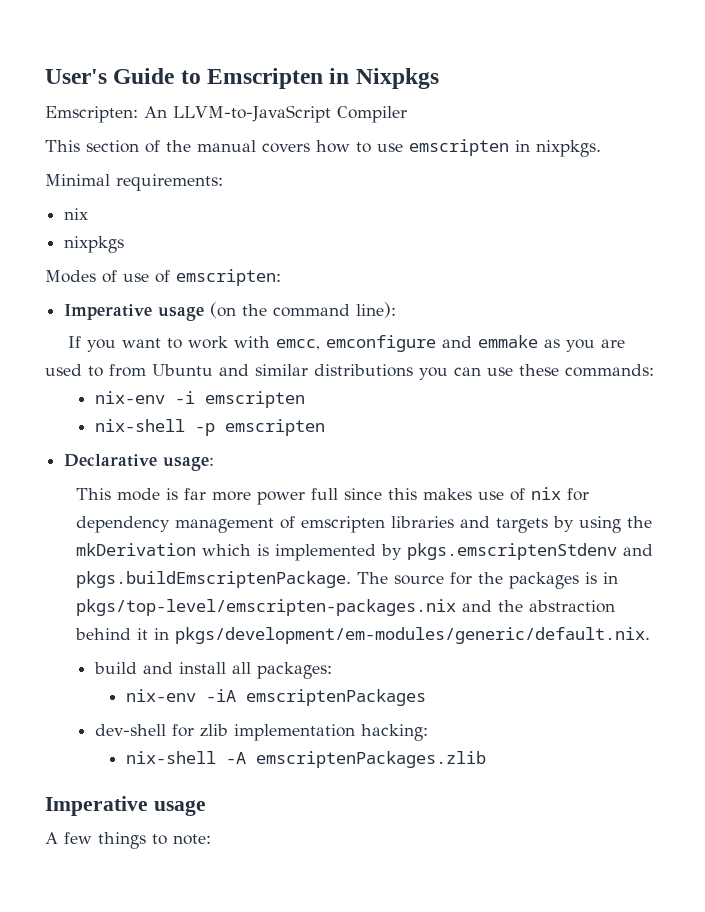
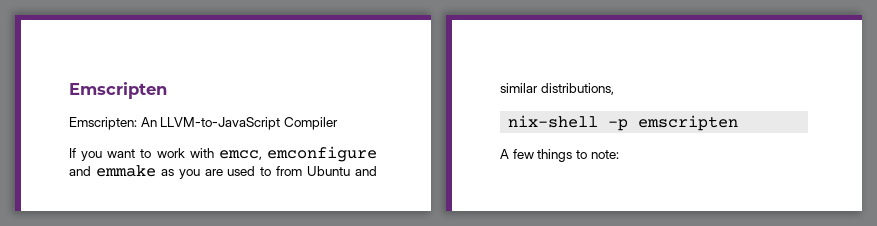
[45,68,201,84] User's Guide to -> (69, 90) none
[329,68,439,89] in Nixpkgs -> (167, 90) none
[45,139,601,157] [45,174,223,191] [64,208,89,220] [64,236,125,253] [45,269,281,286] [64,302,397,321] // This section of the manual covers how to use emscripten in nixpkgs. // Minimal requirements: // nix // nixpkgs // Modes of use of emscripten: // Imperative usage (on the command line): -> (338, 123) none
[314,364,654,380] [95,391,306,408] [95,419,326,436] [64,454,215,471] [75,487,589,505] [75,516,652,533] [75,543,653,561] [75,571,618,589] [75,599,615,616] [74,627,650,644] [94,662,333,679] [125,689,426,706] [95,724,429,741] [125,751,486,768] [45,796,206,816] distributions you can use these commands: // nix-env -i emscripten // nix-shell -p emscripten // Declarative usage: // This mode is far more power full since this makes use of nix for dependency management of emscripten libraries and targets by using the mkDerivation which is implemented by pkgs.emscriptenStdenv and pkgs.buildEmscriptenPackage. The source for the packages is in pkgs/top-level/emscripten-packages.nix and the abstraction behind it in pkgs/development/em-modules/generic/default.nix. // build and install all packages: // nix-env -iA emscriptenPackages // dev-shell for zlib implementation hacking: // nix-shell -A emscriptenPackages.zlib // Imperative usage -> [540,83,614,95] [508,115,739,131] distributions, // nix-shell -p emscripten

